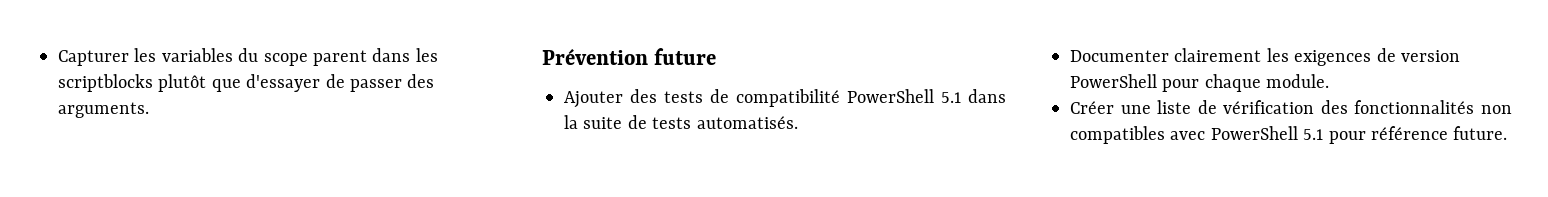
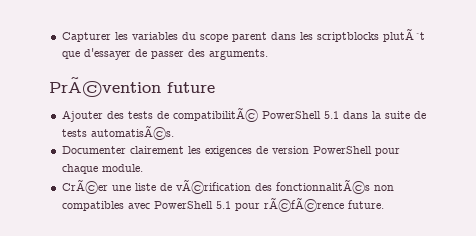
[158,74,207,92] plutôt -> [382,28,425,42] plutÃ´t
[542,48,648,65] Prévention -> [49,77,161,97] PrÃ©vention
[736,89,840,107] compatibilité -> [172,107,258,122] compatibilitÃ©
[696,116,798,129] automatisés. -> [90,125,174,140] automatisÃ©s.
[1070,101,1114,114] Créer -> [61,179,108,194] CrÃ©er
[1223,100,1475,114] vérification des fonctionnalités -> [175,179,370,194] vÃ©rification des fonctionnalitÃ©s
[1371,126,1448,140] référence -> [263,197,344,212] rÃ©fÃ©rence

